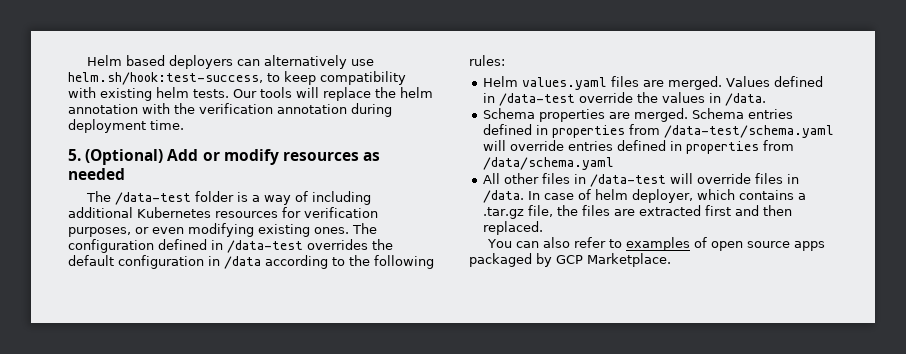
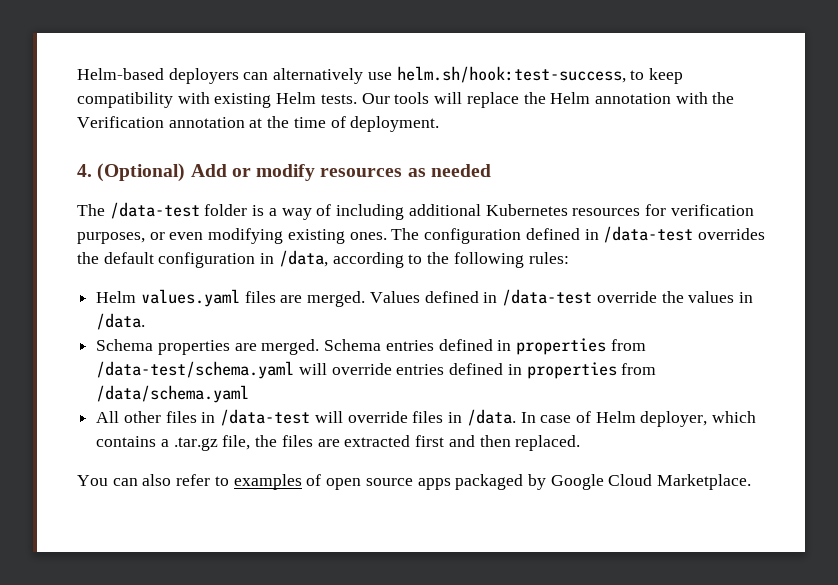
[86,55,165,66] Helm based -> [77,68,164,80] Helm-based
[156,87,189,98] helm -> [276,92,317,104] Helm
[400,87,433,98] helm -> [550,92,591,104] Helm
[199,103,392,117] [68,119,184,133] [68,149,81,161] verification annotation during deployment time. // 5. -> [77,116,440,132] [77,164,92,177] Verification annotation at the time of deployment. // 4.
[224,256,261,269] /data -> [278,250,328,267] /data,
[595,189,629,200] helm -> [595,411,636,423] Helm
[556,255,583,264] GCP -> [550,474,653,490] Google Cloud

